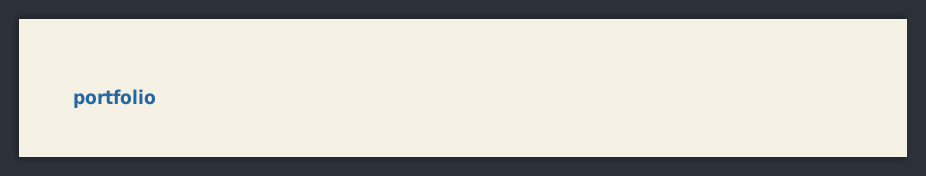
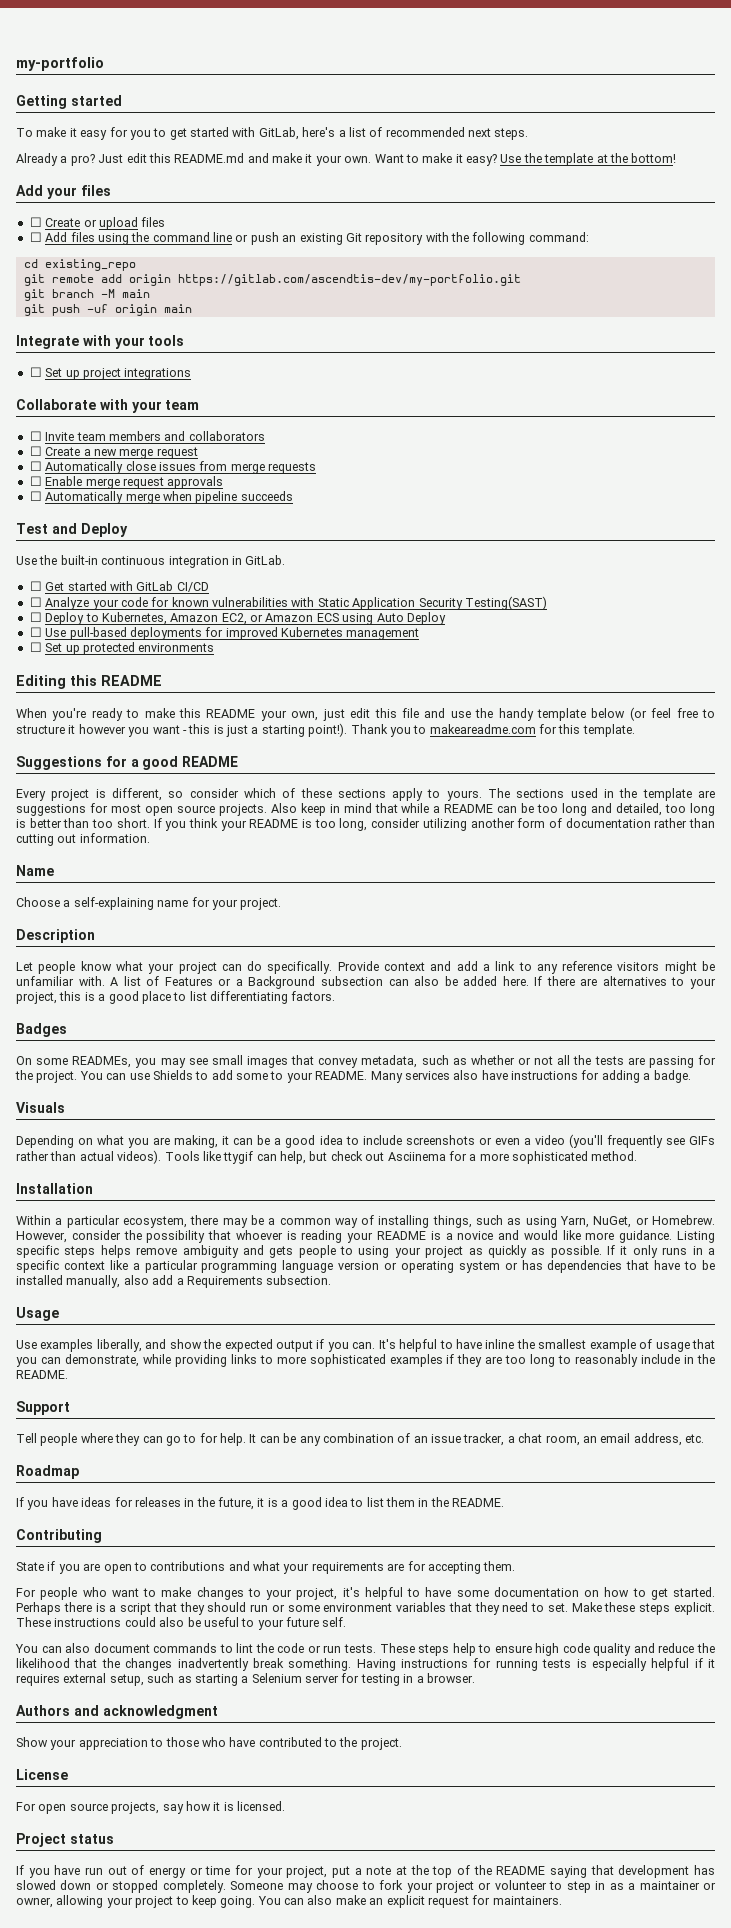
[73,89,156,108] portfolio -> [16,57,104,71] [16,95,122,109] [16,127,529,140] [16,153,677,166] [16,185,111,199] [29,217,166,230] [29,232,589,245] [23,259,136,271] [23,274,521,286] [23,289,150,301] [23,304,192,316] [16,335,185,349] [29,367,192,380] [16,399,200,413] [29,431,265,441] [29,446,198,459] [29,461,316,474] [29,476,224,489] [29,491,293,504] [16,523,128,537] [16,555,286,568] [29,581,209,592] [29,596,547,610] [29,612,446,625] [29,627,420,640] [29,642,215,655] [16,675,162,689] [16,707,715,721] [16,723,635,737] [16,756,239,770] [16,788,715,801] [16,803,716,816] [16,818,715,831] [16,833,150,846] [16,865,54,876] [16,897,282,910] [16,929,95,943] [16,961,715,974] [16,976,716,989] [16,991,336,1004] [16,1023,67,1037] [16,1055,716,1068] [15,1070,691,1083] [16,1102,65,1113] [16,1134,715,1148] [16,1150,638,1164] [16,1183,93,1194] [16,1215,715,1228] [16,1230,716,1243] [16,1245,716,1258] [16,1260,715,1273] [16,1275,332,1288] [16,1307,59,1321] [16,1339,716,1352] [16,1354,715,1367] [16,1370,68,1379] [16,1401,70,1415] [16,1433,704,1446] [16,1465,79,1479] [16,1497,505,1510] [16,1529,102,1543] [16,1561,516,1574] [16,1587,715,1600] [16,1602,716,1615] [16,1617,347,1630] [15,1643,715,1656] [16,1658,715,1671] [16,1673,475,1686] [16,1705,218,1719] [16,1737,402,1750] [16,1769,68,1780] [16,1801,285,1814] [16,1833,114,1847] [16,1865,715,1878] [16,1880,717,1893] [16,1895,562,1908] my-portfolio // Getting started // To make it easy for you to get started with GitLab, here's a list of recommended next steps. // Already a pro? Just edit this README.md and make it your own. Want to make it easy? Use the template at the bottom! // Add your files // ☐ Create or upload files // ☐ Add files using the command line or push an existing Git repository with the following command: // cd existing_repo // git remote add origin https://gitlab.com/ascendtis-dev/my-portfolio.git // git branch -M main // git push -uf origin main // Integrate with your tools // ☐ Set up project integrations // Collaborate with your team // ☐ Invite team members and collaborators // ☐ Create a new merge request // ☐ Automatically close issues from merge requests // ☐ Enable merge request approvals // ☐ Automatically merge when pipeline succeeds // Test and Deploy // Use the built-in continuous integration in GitLab. // ☐ Get started with GitLab CI/CD // ☐ Analyze your code for known vulnerabilities with Static Application Security Testing(SAST) // ☐ Deploy to Kubernetes, Amazon EC2, or Amazon ECS using Auto Deploy // ☐ Use pull-based deployments for improved Kubernetes management // ☐ Set up protected environments // Editing this README // When you're ready to make this README your own, just edit this file and use the handy template below (or feel free to structure it however you want - this is just a starting point!). Thank you to makeareadme.com for this template. // Suggestions for a good README // Every project is different, so consider which of these sections apply to yours. The sections used in the template are suggestions for most open source projects. Also keep in mind that while a README can be too long and detailed, too long is better than too short. If you think your README is too long, consider utilizing another form of documentation rather than cutting out information. // Name // Choose a self-explaining name for your project. // Description // Let people know what your project can do specifically. Provide context and add a link to any reference visitors might be unfamiliar with. A list of Features or a Background subsection can also be added here. If there are alternatives to your project, this is a good place to list differentiating factors. // Badges // On some READMEs, you may see small images that convey metadata, such as whether or not all the tests are passing for the project. You can use Shields to add some to your README. Many services also have instructions for adding a badge. // Visuals // Depending on what you are making, it can be a good idea to include screenshots or even a video (you'll frequently see GIFs rather than actual videos). Tools like ttygif can help, but check out Asciinema for a more sophisticated method. // Installation // Within a particular ecosystem, there may be a common way of installing things, such as using Yarn, NuGet, or Homebrew. However, consider the possibility that whoever is reading your README is a novice and would like more guidance. Listing specific steps helps remove ambiguity and gets people to using your project as quickly as possible. If it only runs in a specific context like a particular programming language version or operating system or has dependencies that have to be installed manually, also add a Requirements subsection. // Usage // Use examples liberally, and show the expected output if you can. It's helpful to have inline the smallest example of usage that you can demonstrate, while providing links to more sophisticated examples if they are too long to reasonably include in the README. // Support // Tell people where they can go to for help. It can be any combination of an issue tracker, a chat room, an email address, etc. // Roadmap // If you have ideas for releases in the future, it is a good idea to list them in the README. // Contributing // State if you are open to contributions and what your requirements are for accepting them. // For people who want to make changes to your project, it's helpful to have some documentation on how to get started. Perhaps there is a script that they should run or some environment variables that they need to set. Make these steps explicit. These instructions could also be useful to your future self. // You can also document commands to lint the code or run tests. These steps help to ensure high code quality and reduce the likelihood that the changes inadvertently break something. Having instructions for running tests is especially helpful if it requires external setup, such as starting a Selenium server for testing in a browser. // Authors and acknowledgment // Show your appreciation to those who have contributed to the project. // License // For open source projects, say how it is licensed. // Project status // If you have run out of energy or time for your project, put a note at the top of the README saying that development has slowed down or stopped completely. Someone may choose to fork your project or volunteer to step in as a maintainer or owner, allowing your project to keep going. You can also make an explicit request for maintainers.

